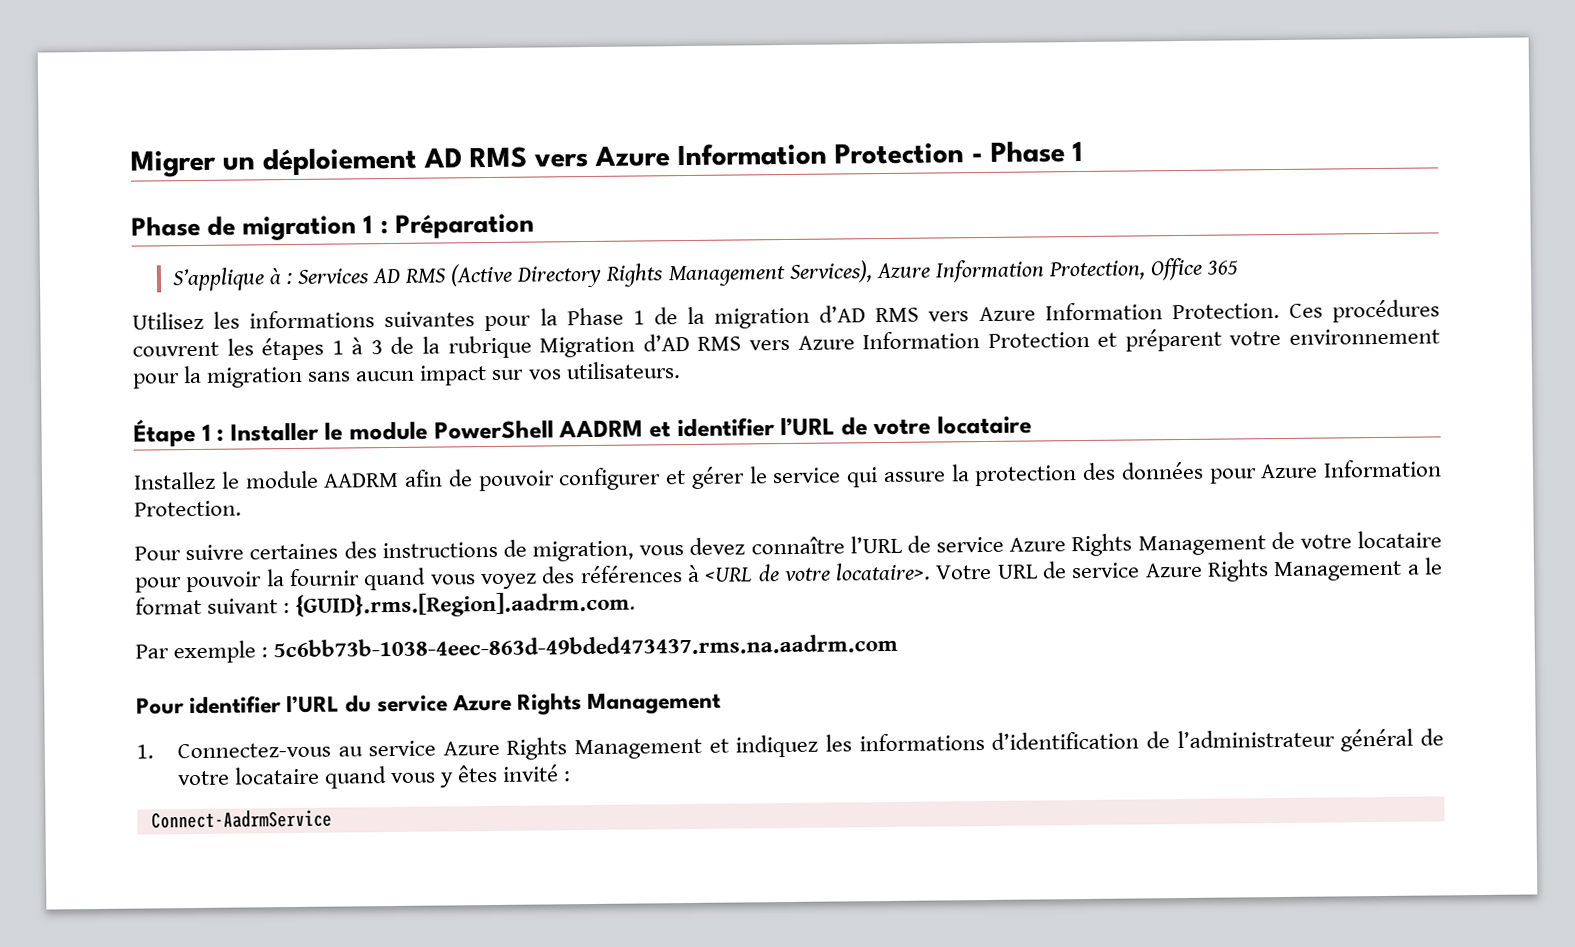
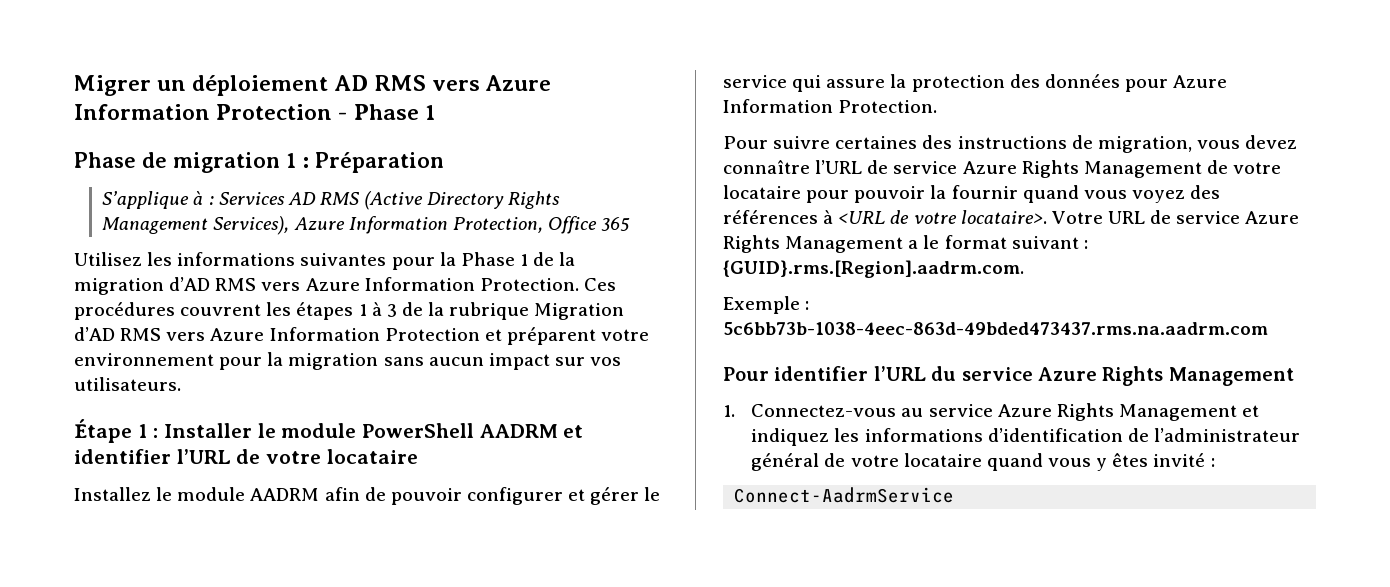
[135,640,257,664] Par exemple -> [723,296,800,314] Exemple

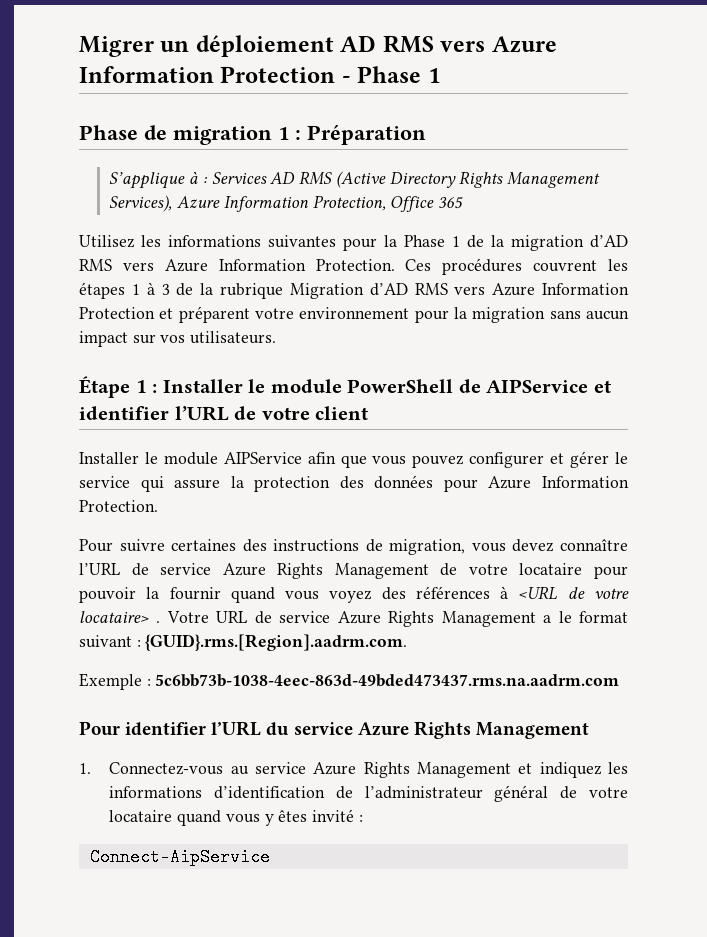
[479,424,558,438] AADRM -> [458,379,589,393] de AIPService
[326,449,418,464] [74,487,462,505] locataire // Installez le module AADRM afin de pouvoir -> [315,406,369,420] [79,452,465,468] client // Installer le module AIPService afin que vous pouvez
[960,210,1047,224] locataire>. -> [79,611,161,623] locataire> .
[734,487,955,503] Connect-AadrmService -> [89,848,270,866] Connect-AipService

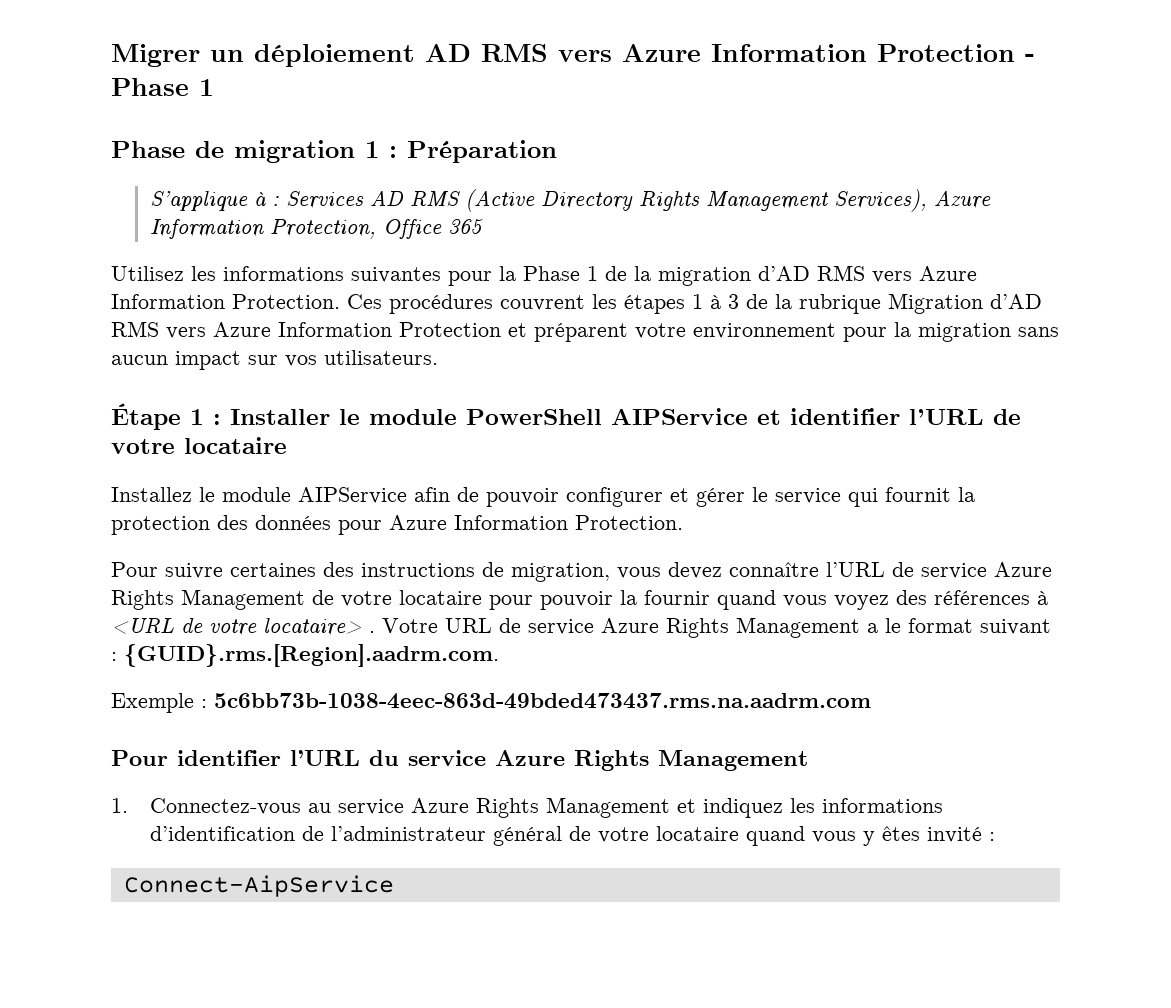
[458,379,481,393] de -> (602, 417) none
[315,406,369,420] [79,452,139,464] client // Installer -> [184,437,287,454] [111,487,192,502] locataire // Installez
[340,455,465,468] que vous pouvez -> [457,487,559,507] de pouvoir
[174,479,221,489] assure -> [885,487,951,502] fournit

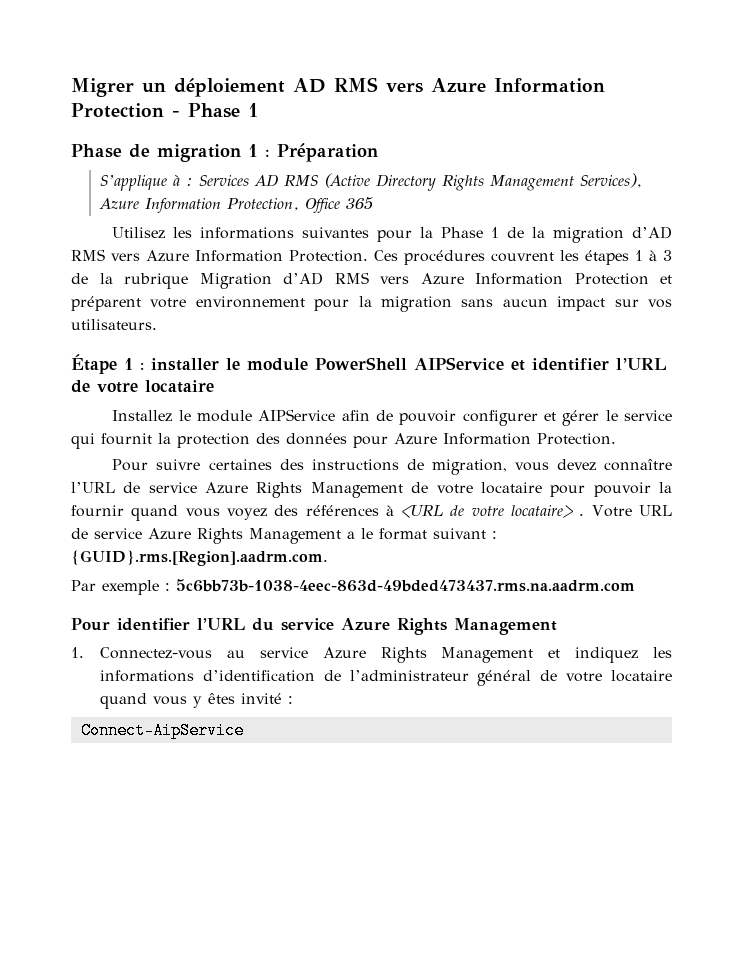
[230,409,330,425] Installer -> [151,358,219,371] installer
[111,693,194,713] Exemple -> [71,580,159,595] Par exemple

